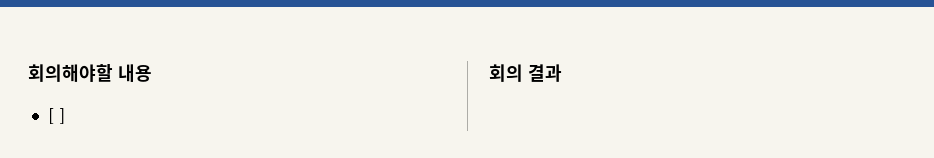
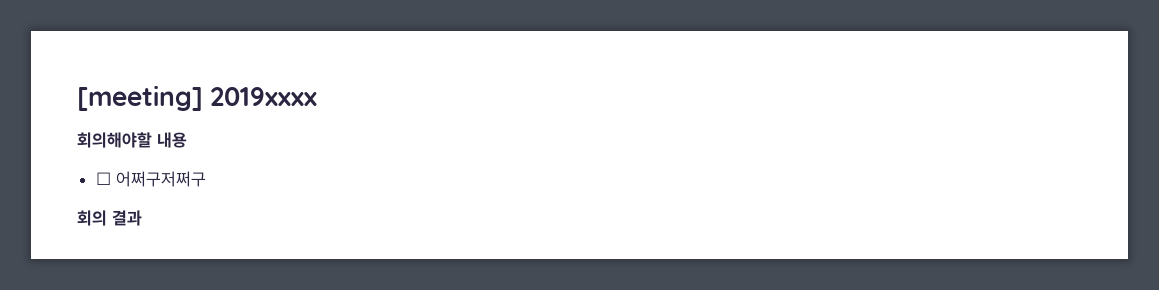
(28, 73) none -> [77,85,318,111] [meeting] 2019xxxx //
[47,108,65,124] [ ] -> [95,171,206,187] ☐ 어쩌구저쩌구

